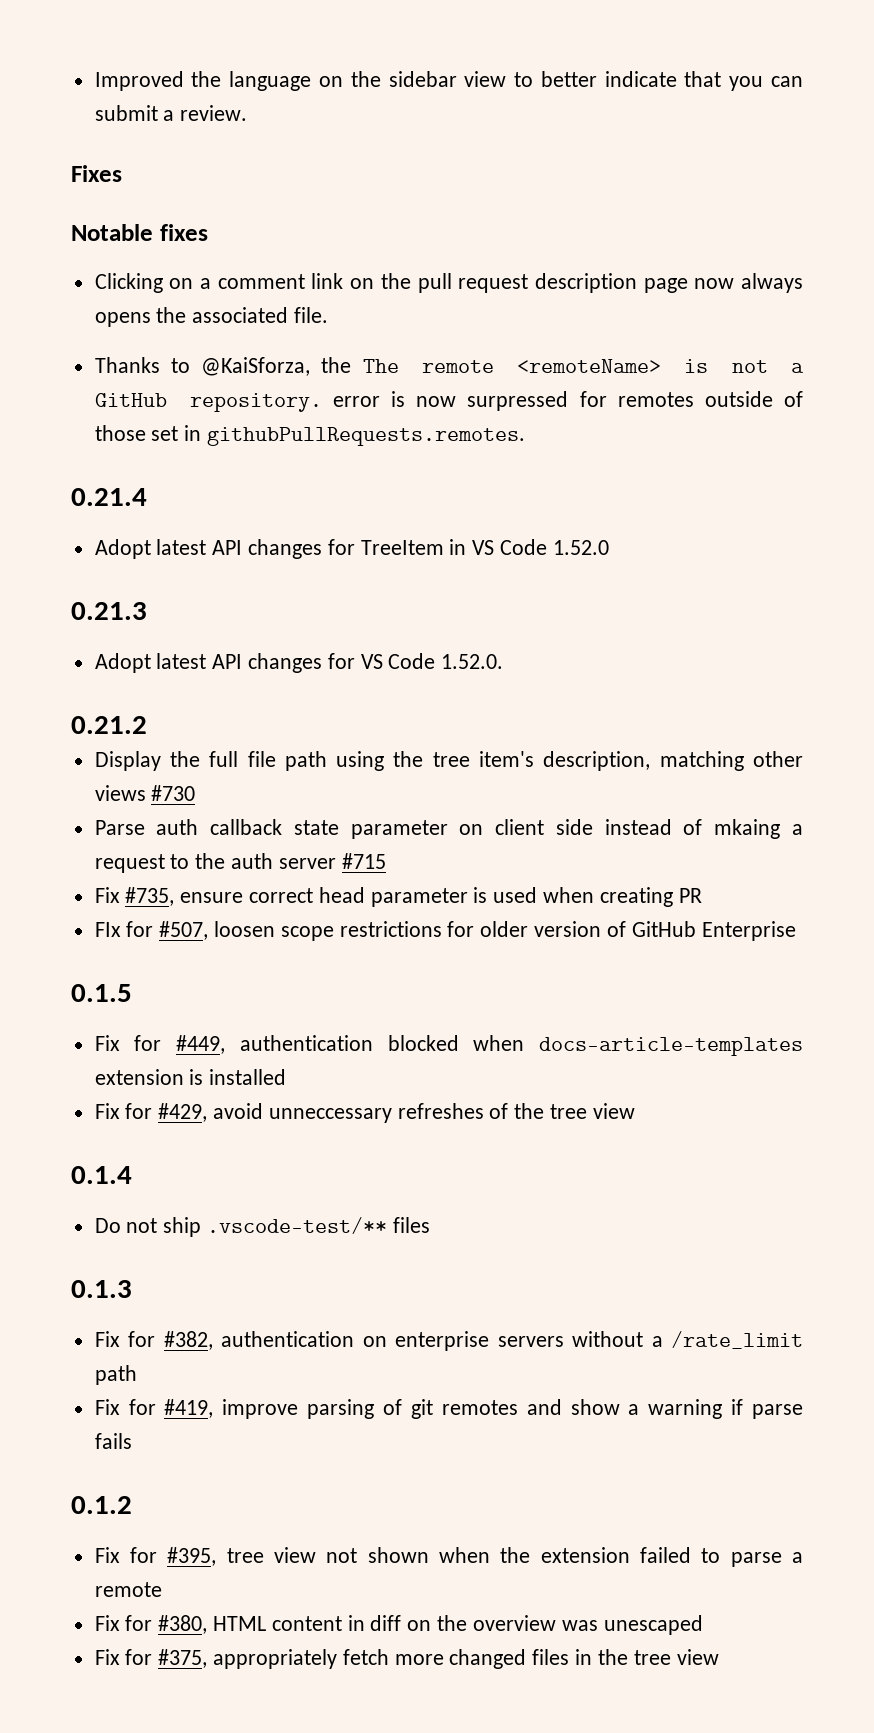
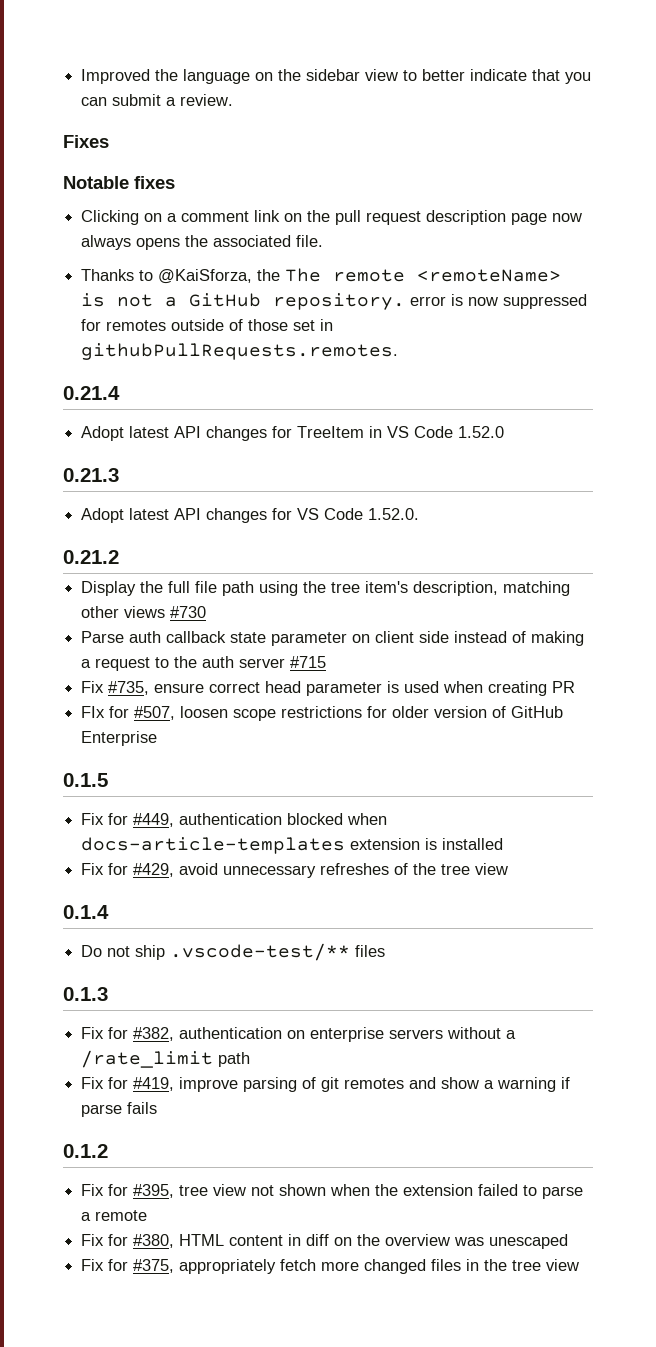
[467,391,569,411] surpressed -> [503,294,588,309] suppressed
[714,819,781,839] mkaing -> [531,631,585,646] making
[268,1108,392,1123] unneccessary -> [223,865,317,878] unnecessary

